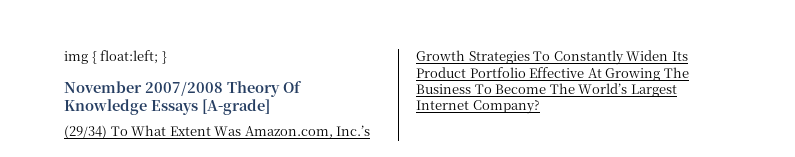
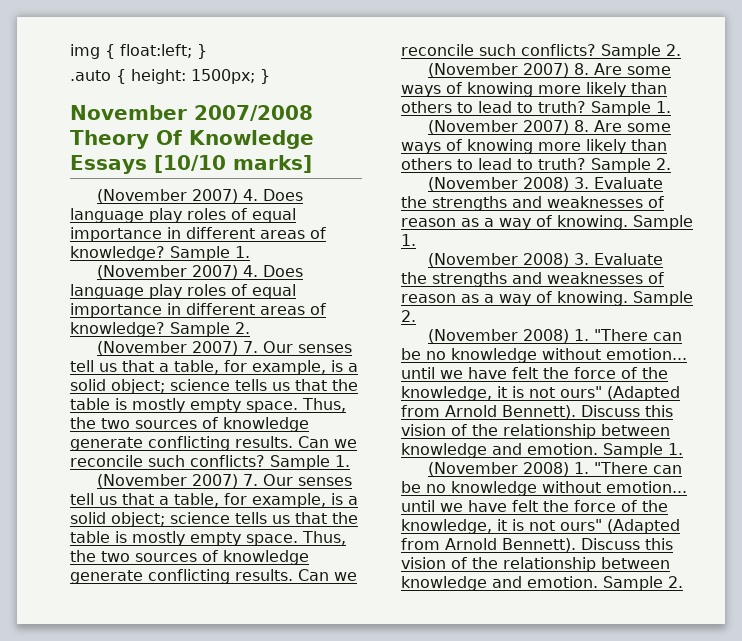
(167, 57) none -> [70,69,270,84] // .auto { height: 1500px; }
[202,99,270,115] [64,125,371,139] [416,50,688,65] [416,67,689,81] [416,83,677,97] [416,100,540,114] [A-grade] // (29/34) To What Extent Was Amazon.com, Inc.’s Growth Strategies To Constantly Widen Its Product Portfolio Effective At Growing The Business To Become The World’s Largest Internet Company? -> [154,155,312,173] [96,189,303,203] [70,208,296,223] [70,227,326,242] [70,246,250,261] [96,265,303,279] [70,284,296,299] [70,303,326,318] [70,322,250,337] [96,341,352,355] [70,360,358,375] [70,379,358,394] [70,398,346,413] [70,417,309,432] [70,436,357,451] [70,455,350,470] [96,474,352,488] [70,493,358,508] [70,512,358,527] [70,531,346,546] [70,550,309,565] [70,569,357,584] [401,44,681,59] [427,63,671,77] [401,82,667,97] [401,101,671,116] [427,120,671,134] [401,139,667,154] [401,158,671,173] [427,177,663,191] [401,196,664,211] [401,215,693,230] [401,234,416,246] [427,253,663,267] [401,272,664,287] [401,291,693,306] [401,310,416,322] [427,329,682,343] [401,348,687,363] [401,367,668,379] [401,386,680,401] [401,405,673,419] [401,424,670,439] [401,443,683,458] [427,462,682,476] [401,481,687,496] [401,500,668,512] [401,519,680,534] [401,538,673,552] [401,557,670,572] [401,576,683,591] [10/10 marks] // (November 2007) 4. Does language play roles of equal importance in different areas of knowledge? Sample 1. // (November 2007) 4. Does language play roles of equal importance in different areas of knowledge? Sample 2. // (November 2007) 7. Our senses tell us that a table, for example, is a solid object; science tells us that the table is mostly empty space. Thus, the two sources of knowledge generate conflicting results. Can we reconcile such conflicts? Sample 1. // (November 2007) 7. Our senses tell us that a table, for example, is a solid object; science tells us that the table is mostly empty space. Thus, the two sources of knowledge generate conflicting results. Can we reconcile such conflicts? Sample 2. // (November 2007) 8. Are some ways of knowing more likely than others to lead to truth? Sample 1. // (November 2007) 8. Are some ways of knowing more likely than others to lead to truth? Sample 2. // (November 2008) 3. Evaluate the strengths and weaknesses of reason as a way of knowing. Sample 1. // (November 2008) 3. Evaluate the strengths and weaknesses of reason as a way of knowing. Sample 2. // (November 2008) 1. "There can be no knowledge without emotion... until we have felt the force of the knowledge, it is not ours" (Adapted from Arnold Bennett). Discuss this vision of the relationship between knowledge and emotion. Sample 1. // (November 2008) 1. "There can be no knowledge without emotion... until we have felt the force of the knowledge, it is not ours" (Adapted from Arnold Bennett). Discuss this vision of the relationship between knowledge and emotion. Sample 2.

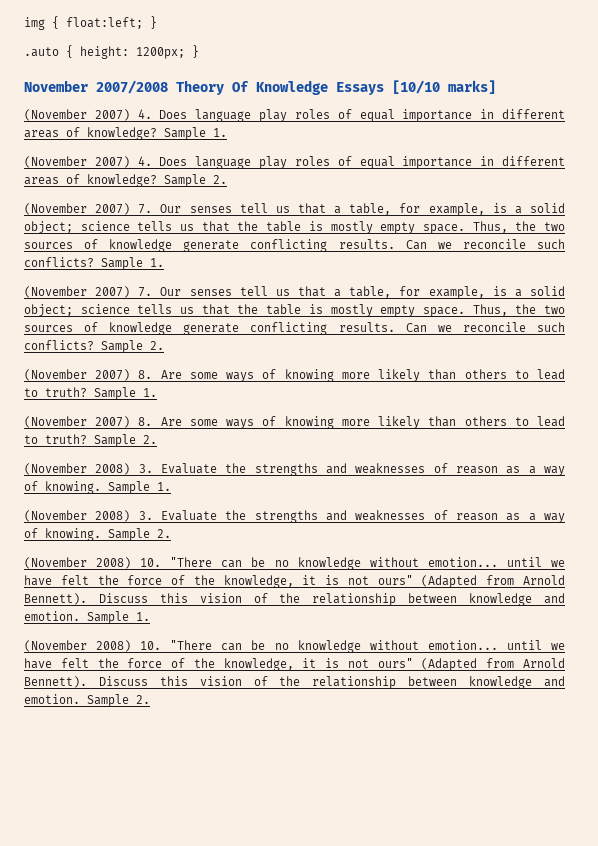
[191,69,255,84] 1500px; -> [136,47,185,59] 1200px;
[573,329,589,341] 1. -> [140,558,162,567] 10.
[573,462,589,474] 1. -> [140,641,162,650] 10.

